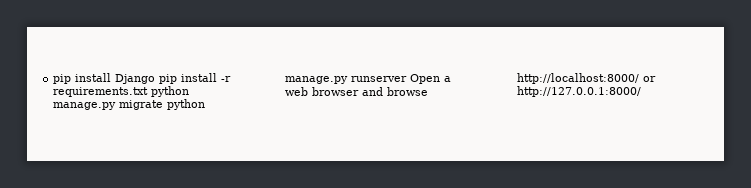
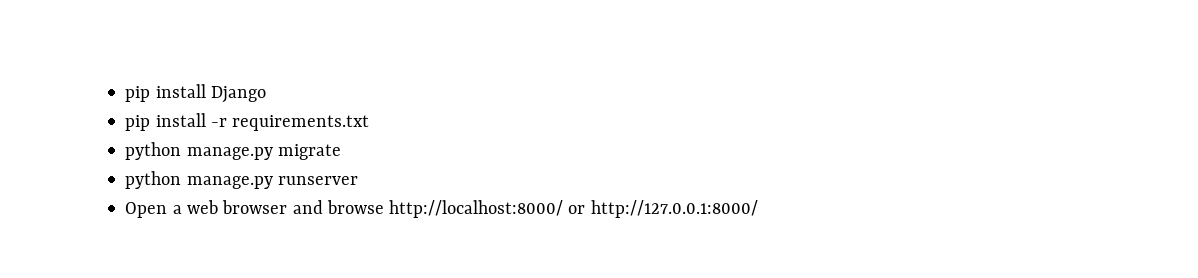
(156, 79) none -> (266, 94) //
(149, 92) none -> (370, 123) //
(164, 105) none -> (341, 152) //
(408, 79) none -> (358, 180) //

